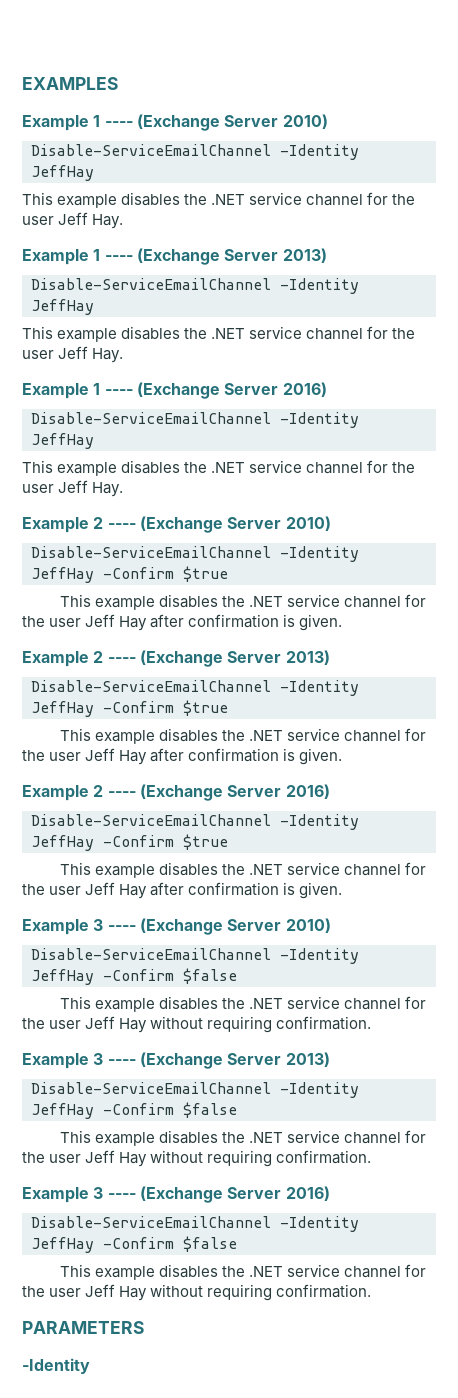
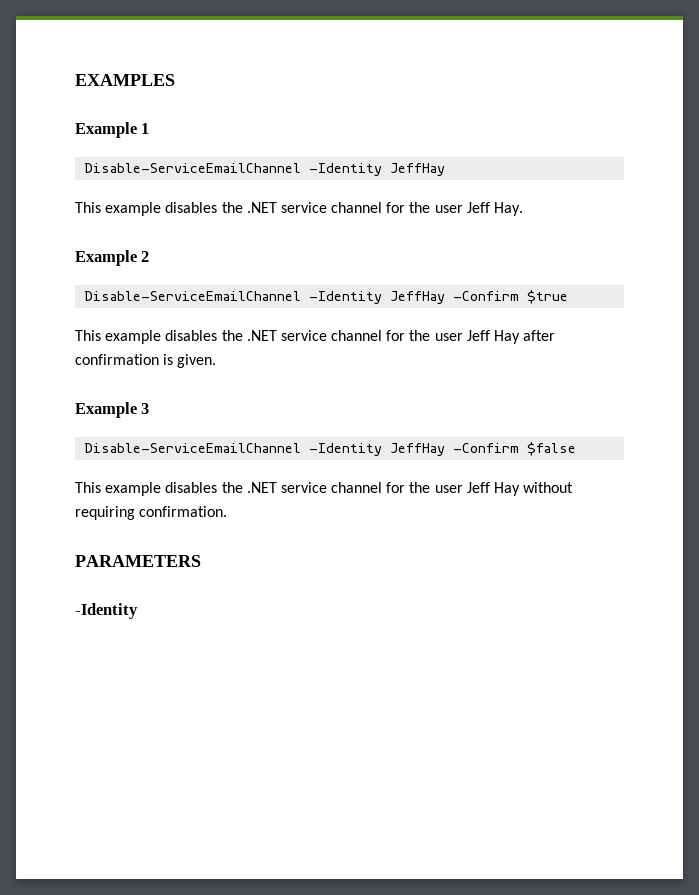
[104,114,328,131] [31,144,359,160] [31,165,94,181] [22,192,416,208] [22,212,124,229] [22,248,327,265] [31,278,359,294] [31,299,94,315] [22,326,416,342] [22,346,124,363] [22,382,327,399] ---- (Exchange Server 2010) // Disable-ServiceEmailChannel -Identity JeffHay // This example disables the .NET service channel for the user Jeff Hay. // Example 1 ---- (Exchange Server 2013) // Disable-ServiceEmailChannel -Identity JeffHay // This example disables the .NET service channel for the user Jeff Hay. // Example 1 ---- (Exchange Server 2016) -> (150, 128) none
[107,516,331,533] [31,546,359,562] [31,566,228,583] [59,594,427,610] [22,614,343,631] [22,650,330,667] [31,680,359,696] [31,700,228,717] [59,728,427,744] [22,748,343,765] [22,784,330,801] ---- (Exchange Server 2010) // Disable-ServiceEmailChannel -Identity JeffHay -Confirm $true // This example disables the .NET service channel for the user Jeff Hay after confirmation is given. // Example 2 ---- (Exchange Server 2013) // Disable-ServiceEmailChannel -Identity JeffHay -Confirm $true // This example disables the .NET service channel for the user Jeff Hay after confirmation is given. // Example 2 ---- (Exchange Server 2016) -> (150, 256) none
[107,918,331,935] [31,948,359,964] [31,968,237,985] [59,996,427,1012] [22,1016,372,1033] [22,1052,330,1069] [31,1082,359,1098] [31,1102,237,1119] [59,1130,427,1146] [22,1150,372,1167] [22,1186,330,1203] ---- (Exchange Server 2010) // Disable-ServiceEmailChannel -Identity JeffHay -Confirm $false // This example disables the .NET service channel for the user Jeff Hay without requiring confirmation. // Example 3 ---- (Exchange Server 2013) // Disable-ServiceEmailChannel -Identity JeffHay -Confirm $false // This example disables the .NET service channel for the user Jeff Hay without requiring confirmation. // Example 3 ---- (Exchange Server 2016) -> (150, 408) none

